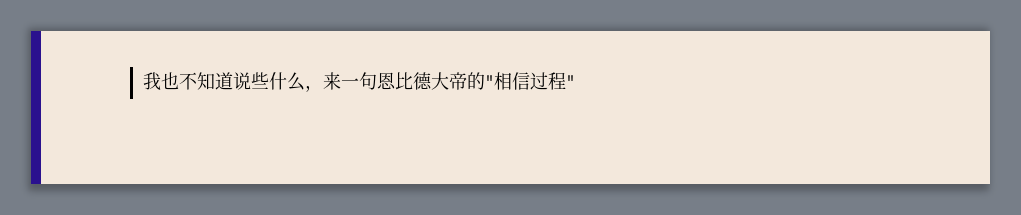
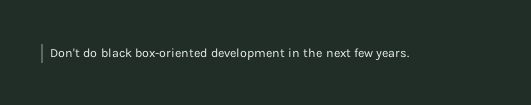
[142,72,575,92] 我也不知道说些什么，来一句恩比德大帝的"相信过程" -> [50,48,410,61] Don't do black box-oriented development in the next few years.

